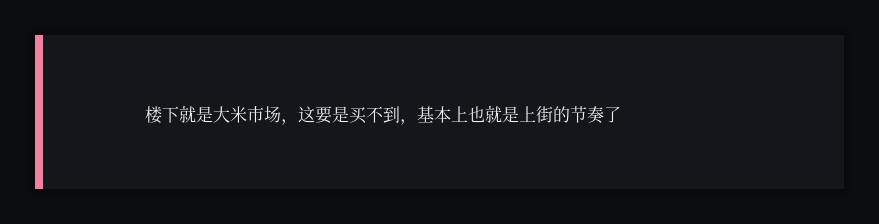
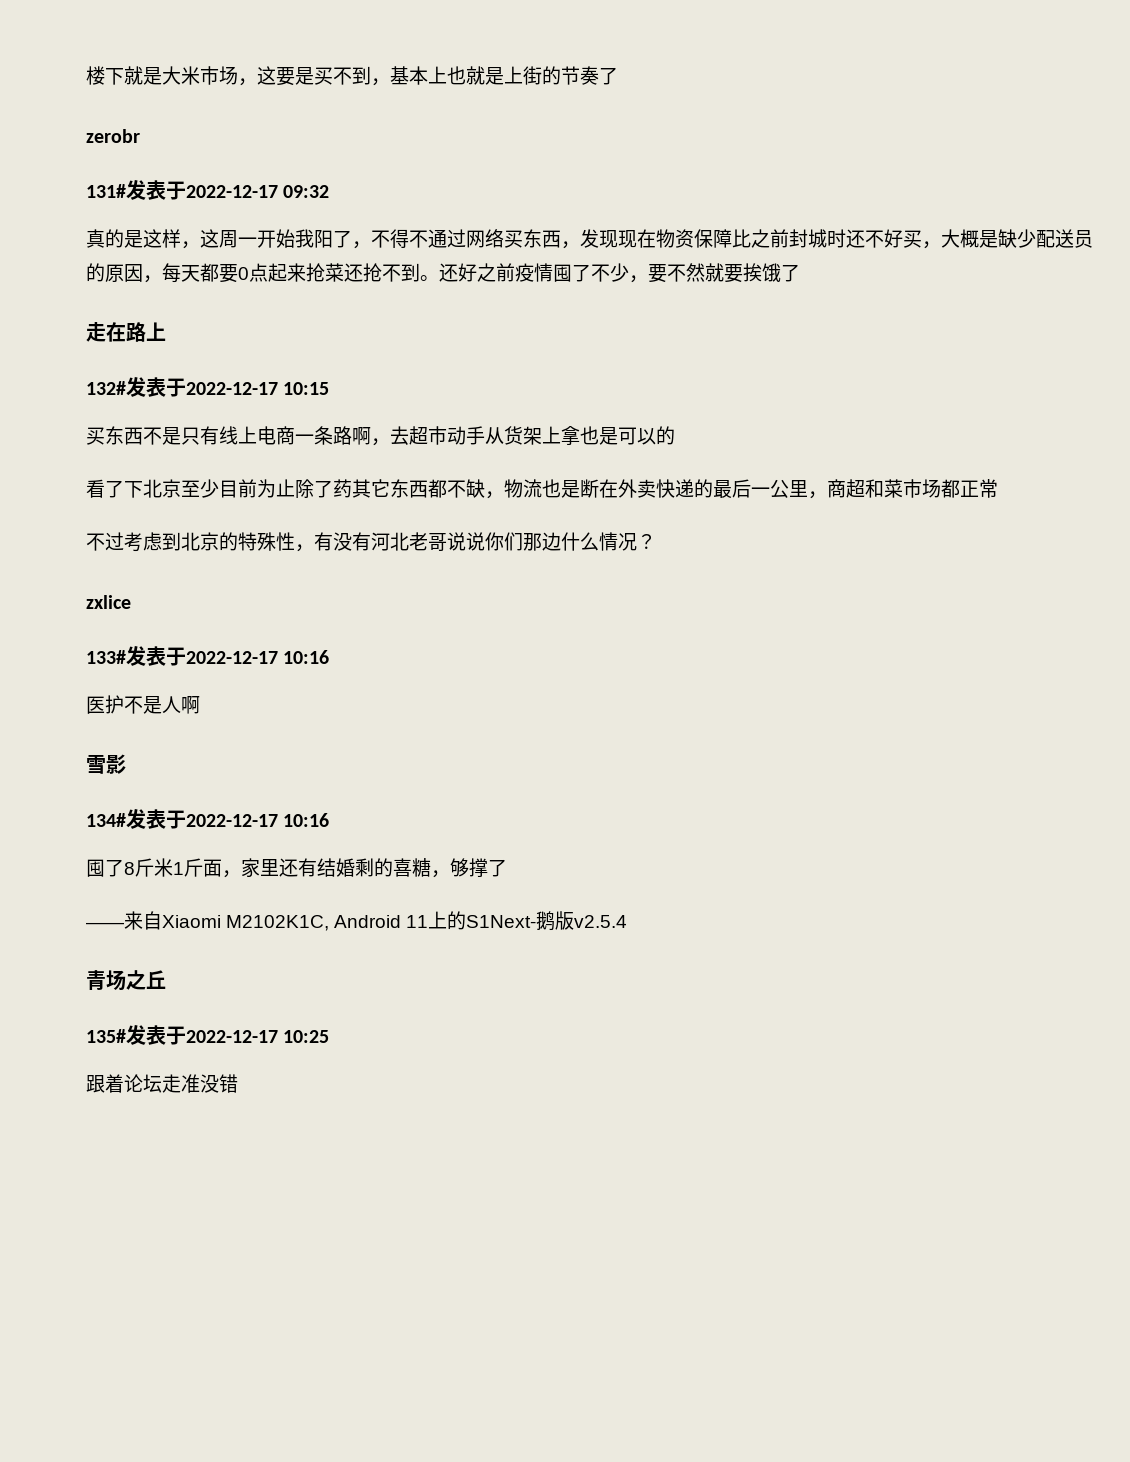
(621, 114) none -> [86,129,140,143] [86,180,330,200] [86,229,1093,249] [86,263,800,283] [86,322,166,342] [86,377,330,397] [86,426,675,446] [86,479,998,499] [86,532,656,552] [86,595,131,609] [86,646,330,666] [86,695,200,714] [86,754,126,774] [86,809,330,829] [86,858,507,878] [86,911,628,931] [86,970,166,991] [86,1025,330,1045] [86,1074,238,1093] // zerobr // 131#发表于2022-12-17 09:32 // 真的是这样，这周一开始我阳了，不得不通过网络买东西，发现现在物资保障比之前封城时还不好买，大概是缺少配送员的原因，每天都要0点起来抢菜还抢不到。还好之前疫情囤了不少，要不然就要挨饿了 // 走在路上 // 132#发表于2022-12-17 10:15 // 买东西不是只有线上电商一条路啊，去超市动手从货架上拿也是可以的 // 看了下北京至少目前为止除了药其它东西都不缺，物流也是断在外卖快递的最后一公里，商超和菜市场都正常 // 不过考虑到北京的特殊性，有没有河北老哥说说你们那边什么情况？ // zxlice // 133#发表于2022-12-17 10:16 // 医护不是人啊 // 雪影 // 134#发表于2022-12-17 10:16 // 囤了8斤米1斤面，家里还有结婚剩的喜糖，够撑了 // ——来自Xiaomi M2102K1C, Android 11上的S1Next-鹅版v2.5.4 // 青场之丘 // 135#发表于2022-12-17 10:25 // 跟着论坛走准没错

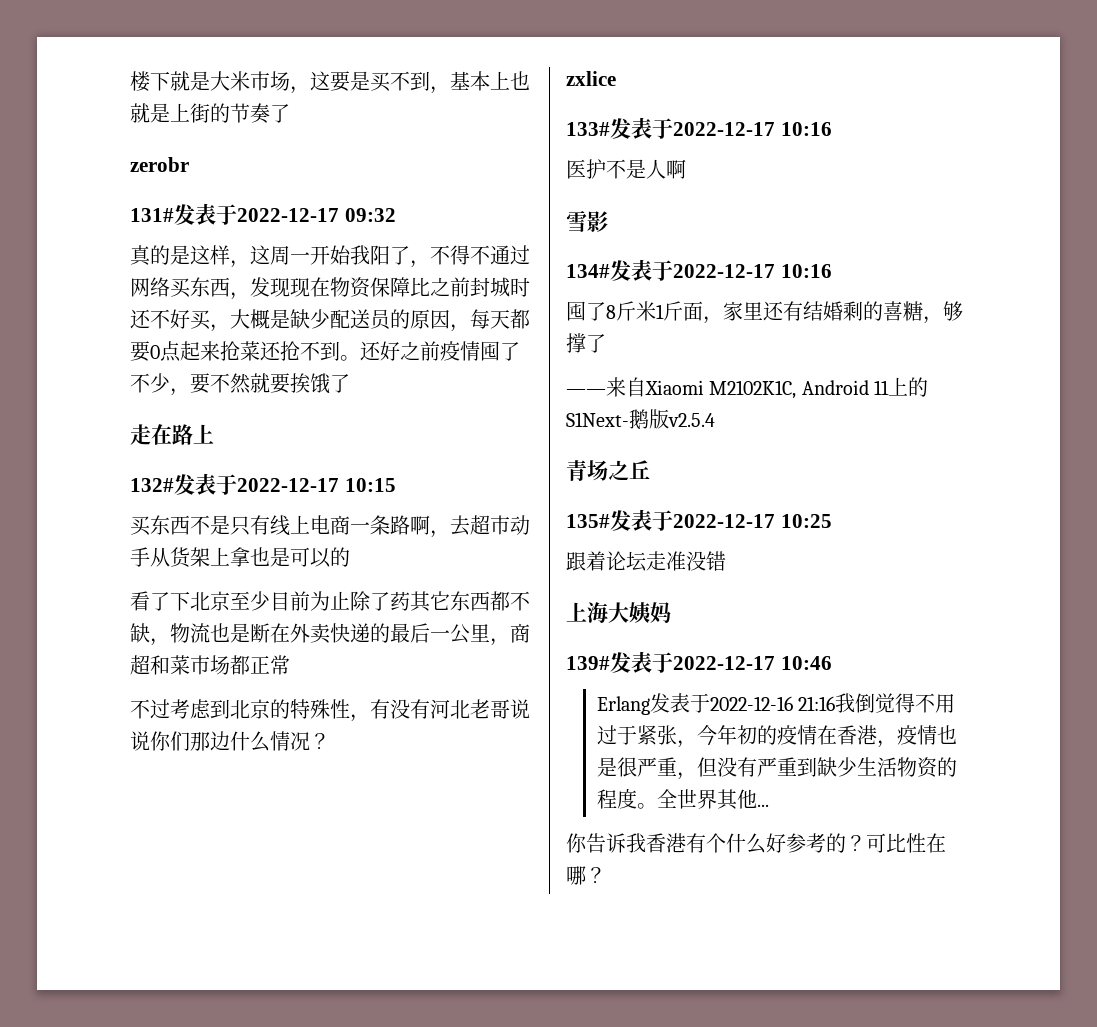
(238, 1083) none -> [566,602,671,623] [566,651,832,673] [596,693,955,715] [596,725,957,748] [596,757,957,780] [596,788,769,810] [566,833,946,854] [566,866,606,885] // 上海大姨妈 // 139#发表于2022-12-17 10:46 // Erlang发表于2022-12-16 21:16我倒觉得不用过于紧张，今年初的疫情在香港，疫情也是很严重，但没有严重到缺少生活物资的程度。全世界其他... // 你告诉我香港有个什么好参考的？可比性在哪？

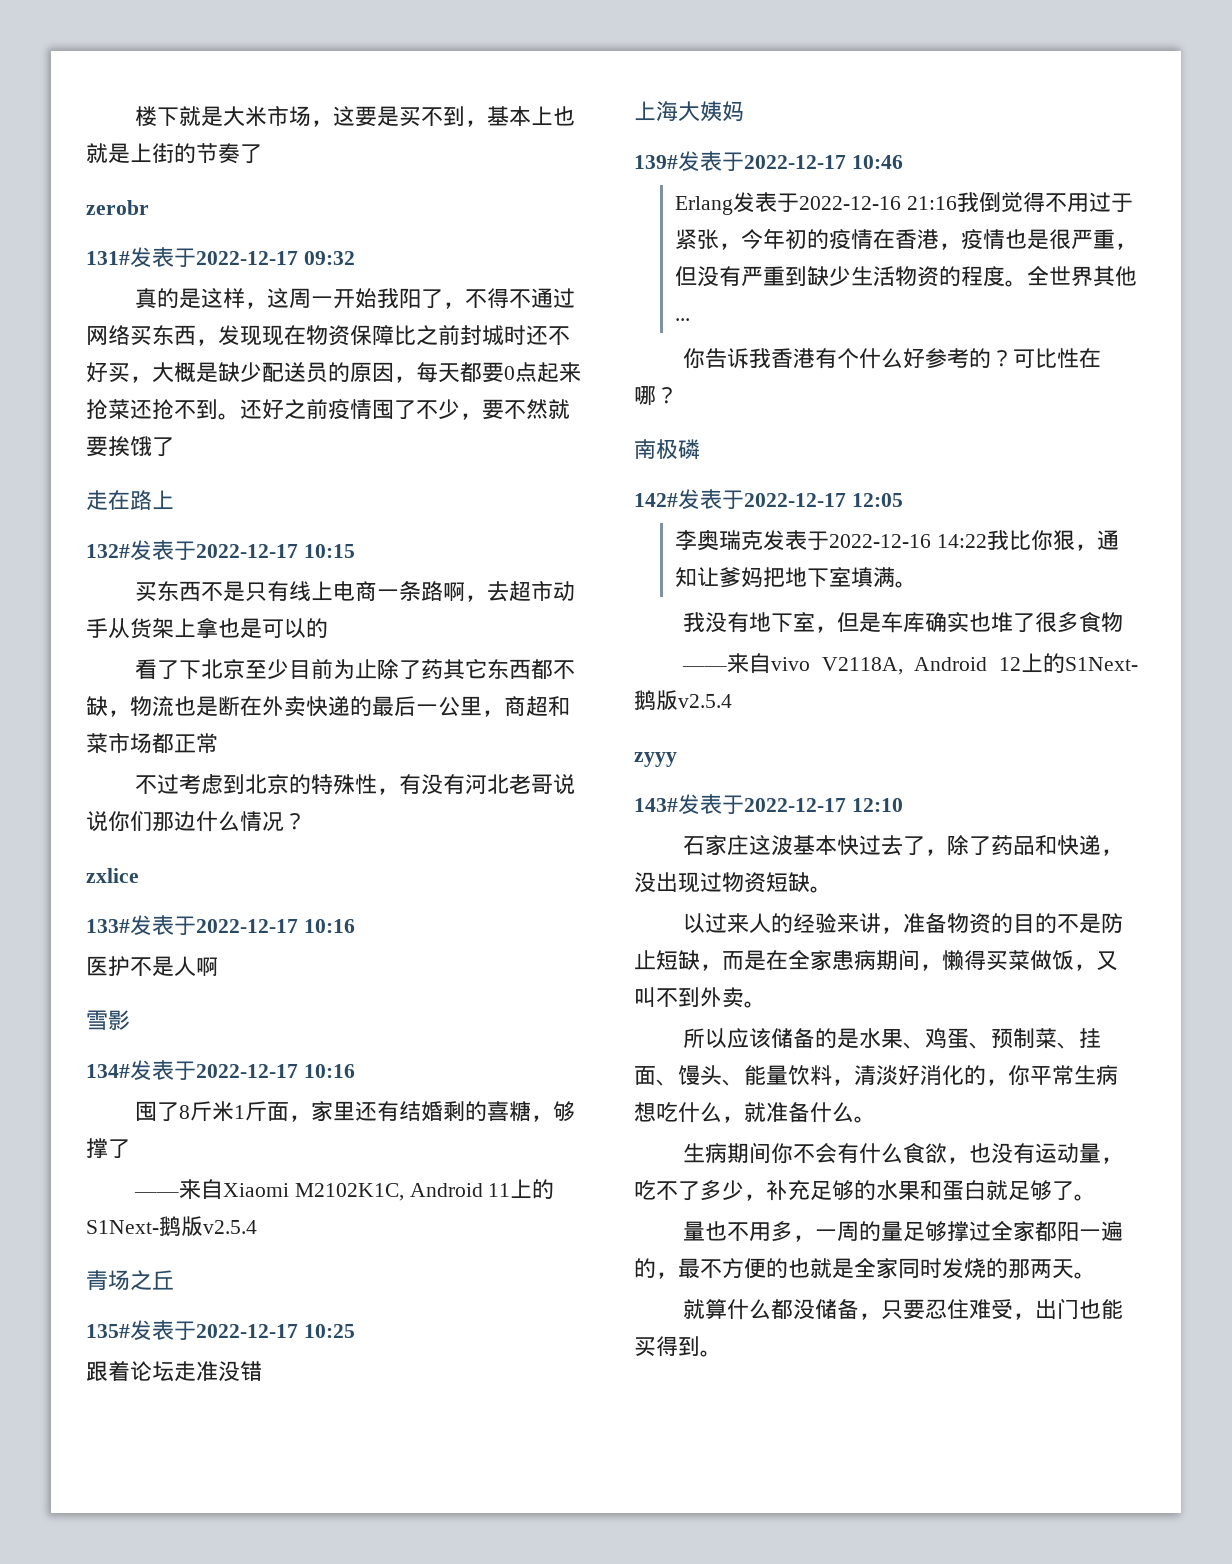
(606, 875) none -> [634,439,700,459] [634,489,903,509] [675,529,1119,551] [675,567,918,588] [682,611,1123,633] [681,653,1138,675] [634,690,732,710] [634,752,677,767] [634,794,903,814] [682,835,1123,856] [634,872,832,893] [682,913,1123,934] [634,949,1118,971] [634,987,766,1008] [682,1028,1101,1049] [634,1064,1118,1086] [634,1102,876,1123] [682,1142,1123,1164] [634,1180,1096,1201] [682,1221,1123,1242] [634,1258,1096,1279] [682,1298,1123,1320] [634,1336,722,1357] // 南极磷 // 142#发表于2022-12-17 12:05 // 李奥瑞克发表于2022-12-16 14:22我比你狠，通知让爹妈把地下室填满。 // 我没有地下室，但是车库确实也堆了很多食物 // ——来自vivo V2118A, Android 12上的S1Next-鹅版v2.5.4 // zyyy // 143#发表于2022-12-17 12:10 // 石家庄这波基本快过去了，除了药品和快递，没出现过物资短缺。 // 以过来人的经验来讲，准备物资的目的不是防止短缺，而是在全家患病期间，懒得买菜做饭，又叫不到外卖。 // 所以应该储备的是水果、鸡蛋、预制菜、挂面、馒头、能量饮料，清淡好消化的，你平常生病想吃什么，就准备什么。 // 生病期间你不会有什么食欲，也没有运动量，吃不了多少，补充足够的水果和蛋白就足够了。 // 量也不用多，一周的量足够撑过全家都阳一遍的，最不方便的也就是全家同时发烧的那两天。 // 就算什么都没储备，只要忍住难受，出门也能买得到。

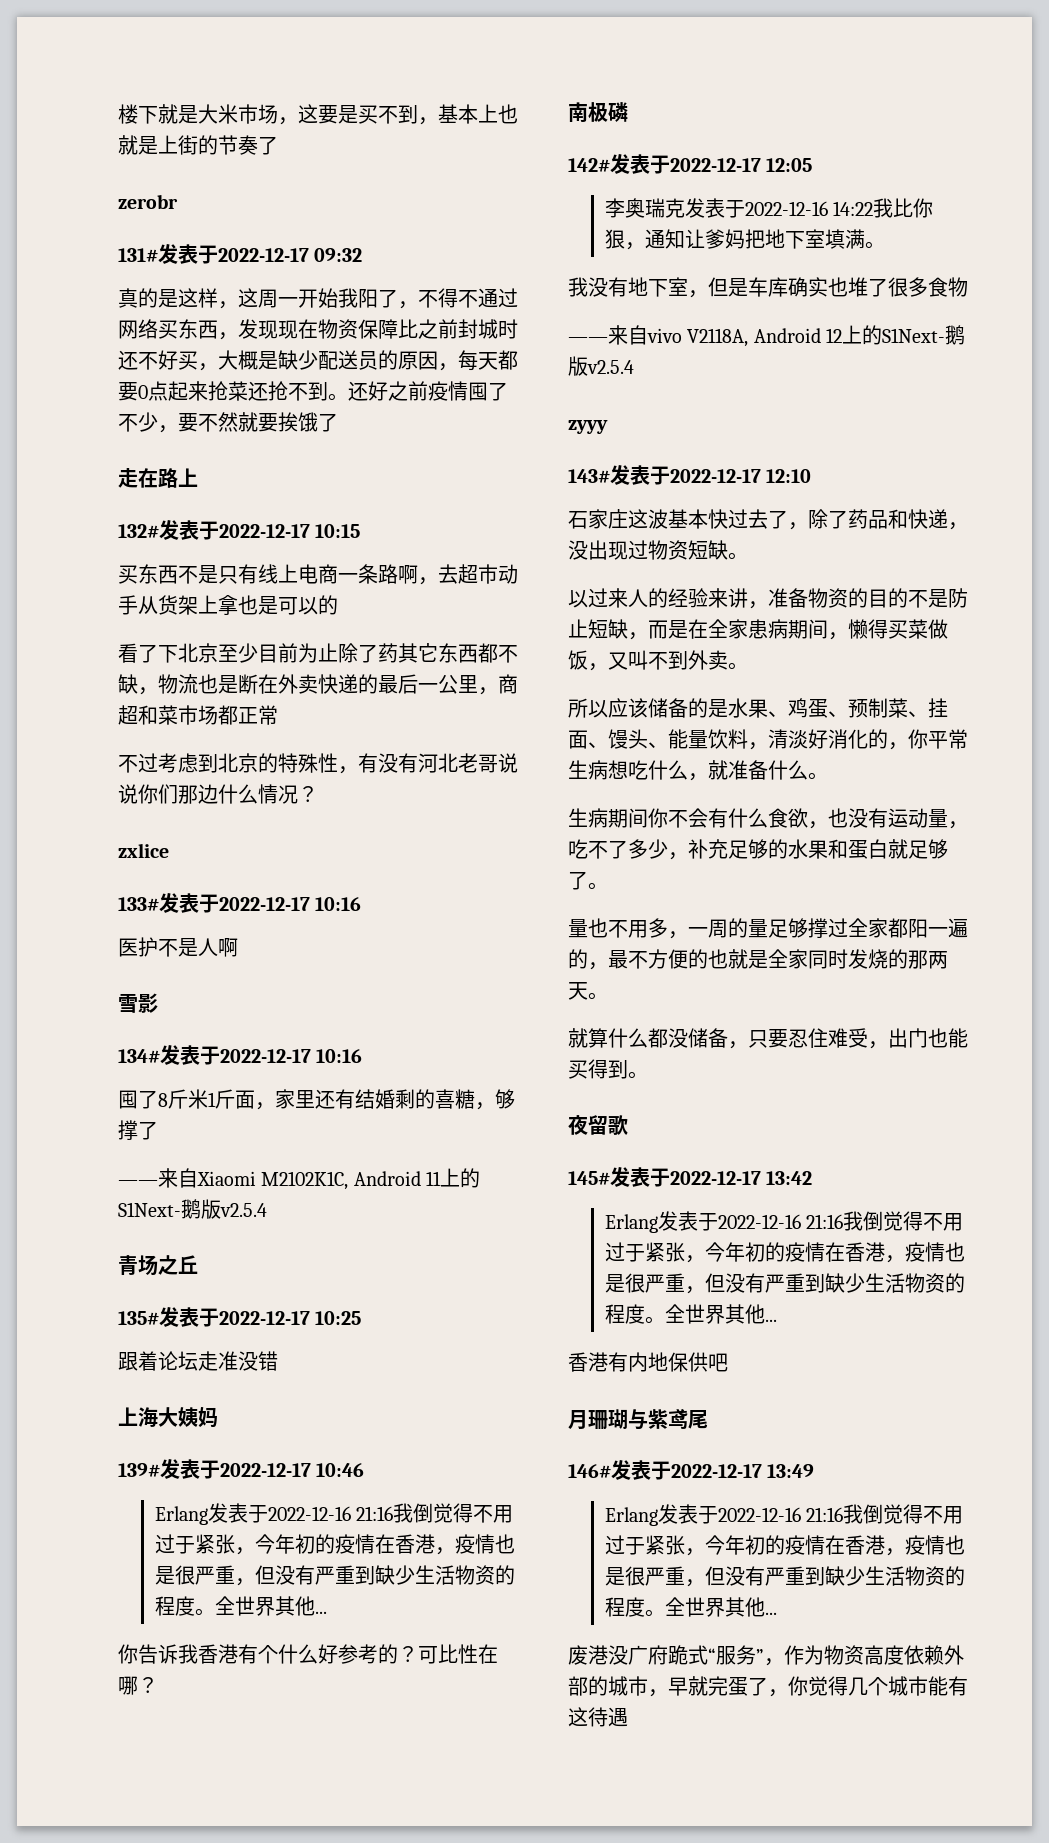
(722, 1353) none -> [568,1115,628,1135] [568,1167,813,1187] [605,1211,964,1233] [605,1242,966,1263] [605,1273,966,1294] [605,1304,778,1324] [568,1352,728,1372] [568,1408,708,1430] [568,1460,815,1480] [605,1504,964,1526] [605,1535,966,1556] [605,1566,966,1587] [605,1597,778,1617] [568,1645,964,1666] [568,1676,968,1697] [568,1707,628,1727] // 夜留歌 // 145#发表于2022-12-17 13:42 // Erlang发表于2022-12-16 21:16我倒觉得不用过于紧张，今年初的疫情在香港，疫情也是很严重，但没有严重到缺少生活物资的程度。全世界其他... // 香港有内地保供吧 // 月珊瑚与紫鸢尾 // 146#发表于2022-12-17 13:49 // Erlang发表于2022-12-16 21:16我倒觉得不用过于紧张，今年初的疫情在香港，疫情也是很严重，但没有严重到缺少生活物资的程度。全世界其他... // 废港没广府跪式“服务”，作为物资高度依赖外部的城市，早就完蛋了，你觉得几个城市能有这待遇

